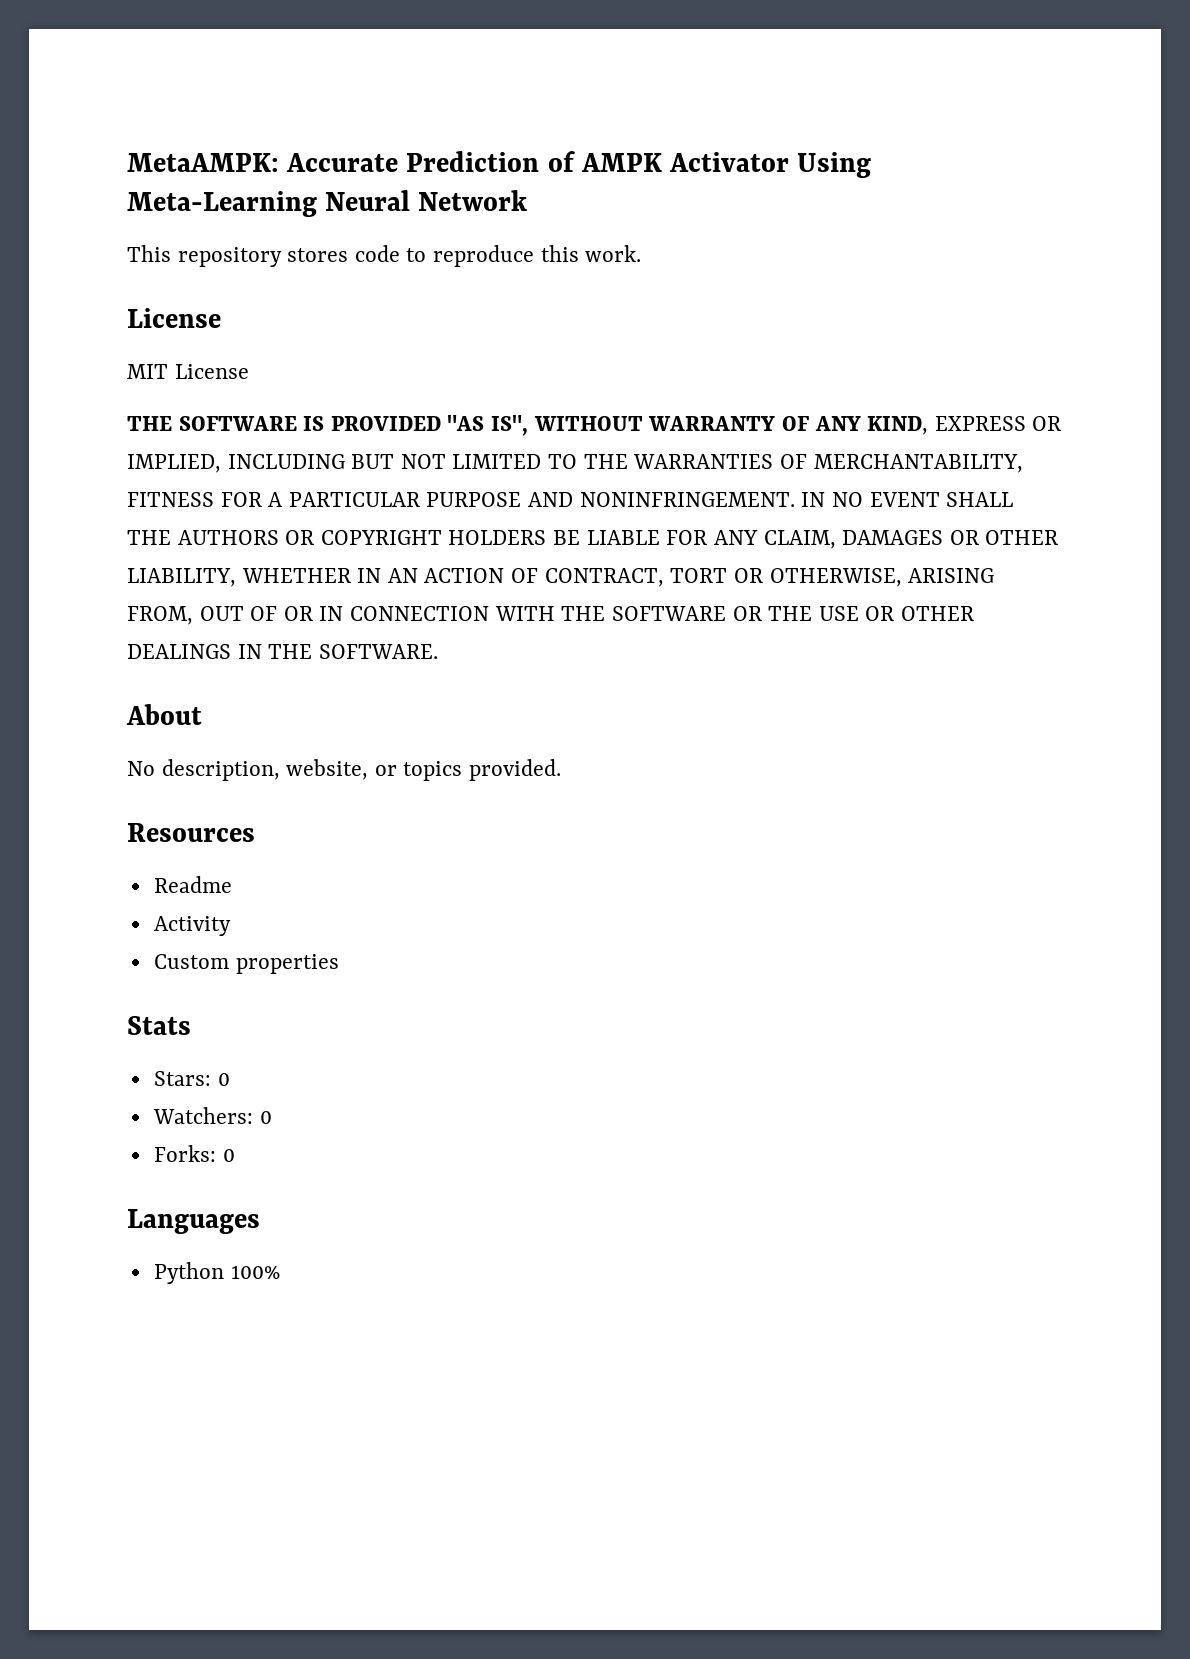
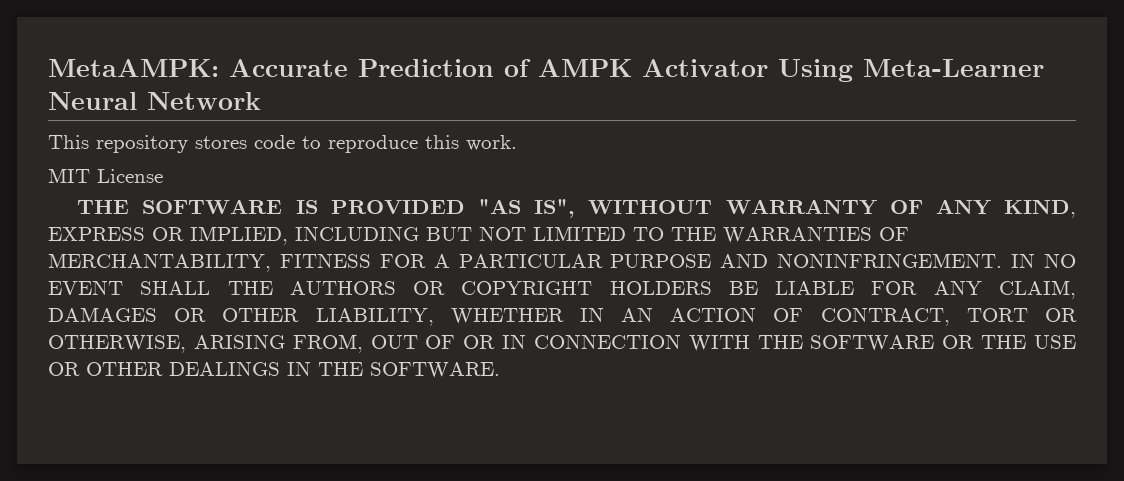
[127,191,317,217] Meta-Learning -> [863,59,1044,77] Meta-Learner
[127,308,221,328] // License -> (517, 143) none
[126,704,202,725] [127,759,562,781] [127,823,255,842] [153,876,232,893] [153,916,231,936] [153,954,339,974] [127,1016,191,1035] [153,1071,230,1086] [152,1107,272,1124] [153,1145,235,1162] [127,1209,260,1234] [153,1262,280,1284] // About // No description, website, or topics provided. // Resources // Readme // Activity // Custom properties // Stats // Stars: 0 // Watchers: 0 // Forks: 0 // Languages // Python 100% -> (500, 370) none

